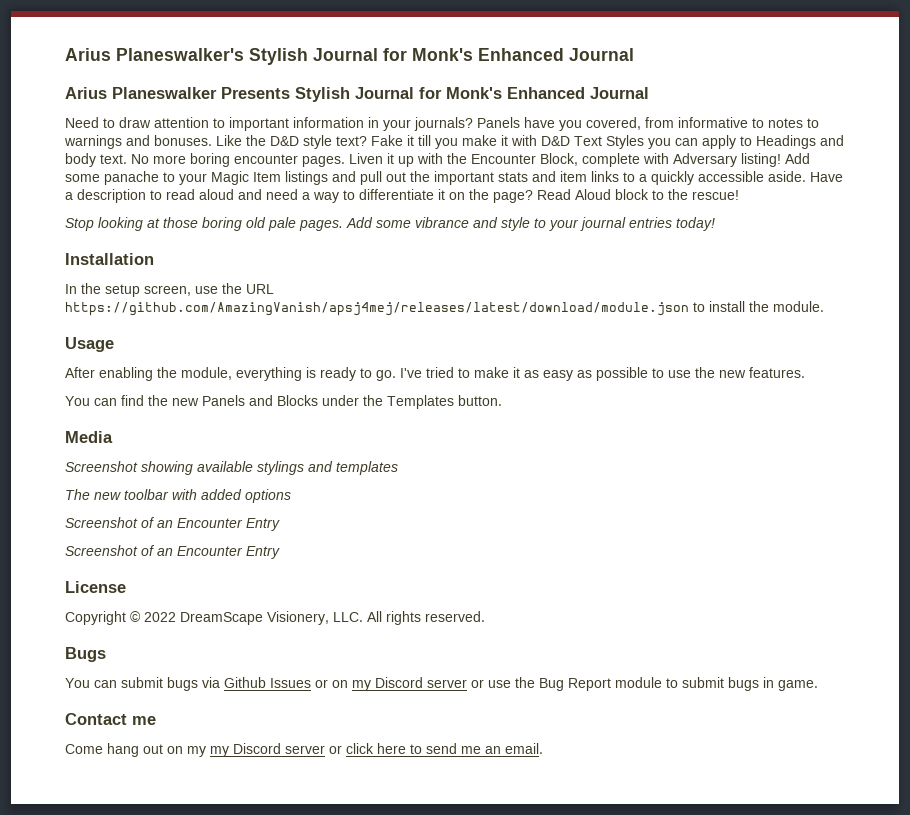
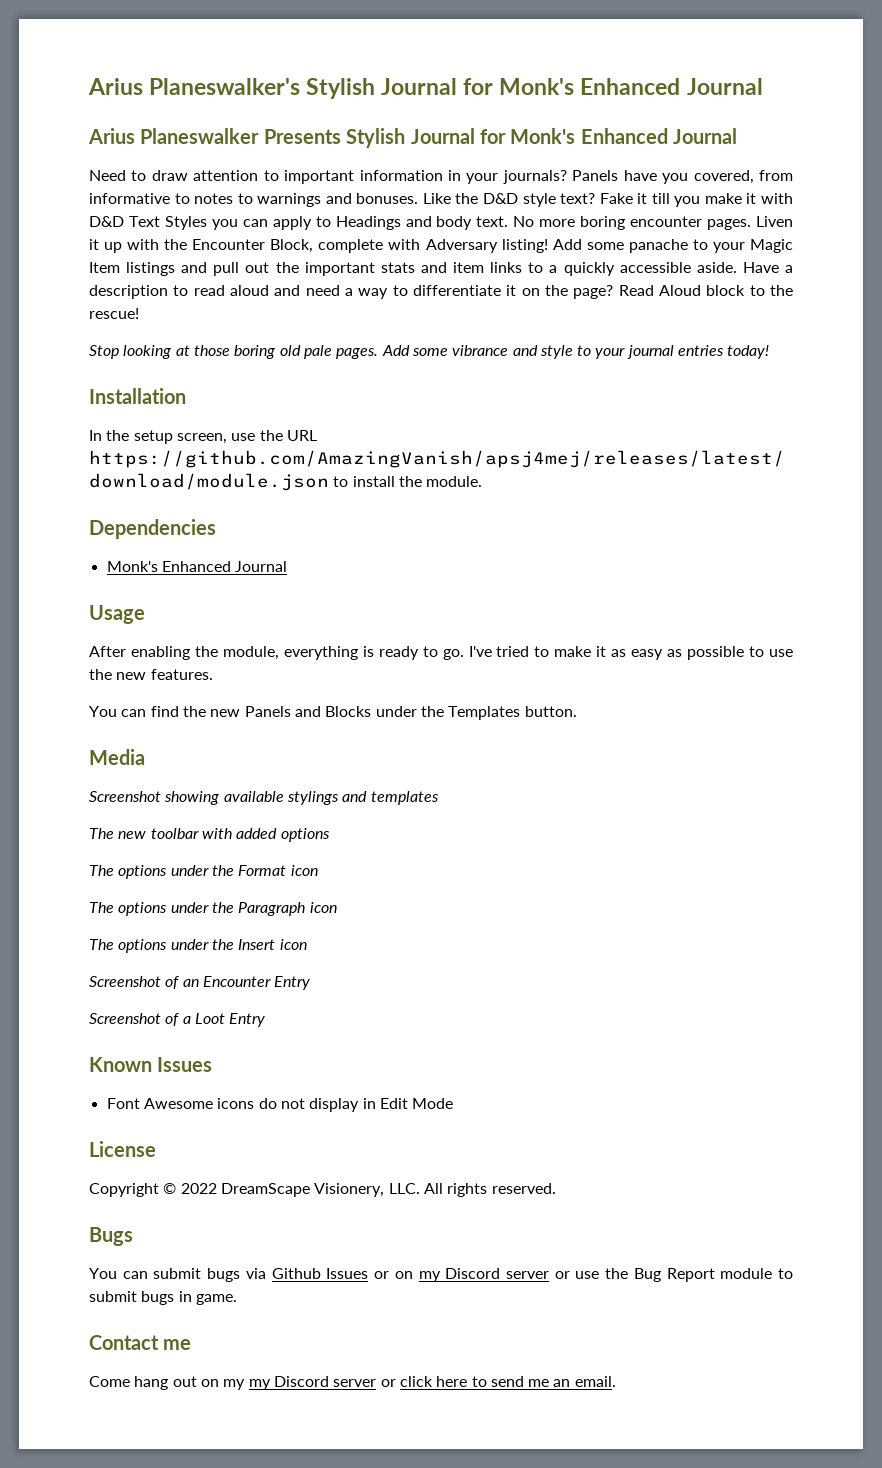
(824, 306) none -> [89,519,216,539] [106,561,288,572] // Dependencies // Monk's Enhanced Journal
(291, 496) none -> [89,865,318,879] [89,902,337,916] [89,939,307,953] // The options under the Format icon // The options under the Paragraph icon // The options under the Insert icon
[157,546,280,559] an Encounter Entry -> [182,1013,266,1027] [89,1057,213,1072] [106,1098,454,1112] a Loot Entry // Known Issues // Font Awesome icons do not display in Edit Mode

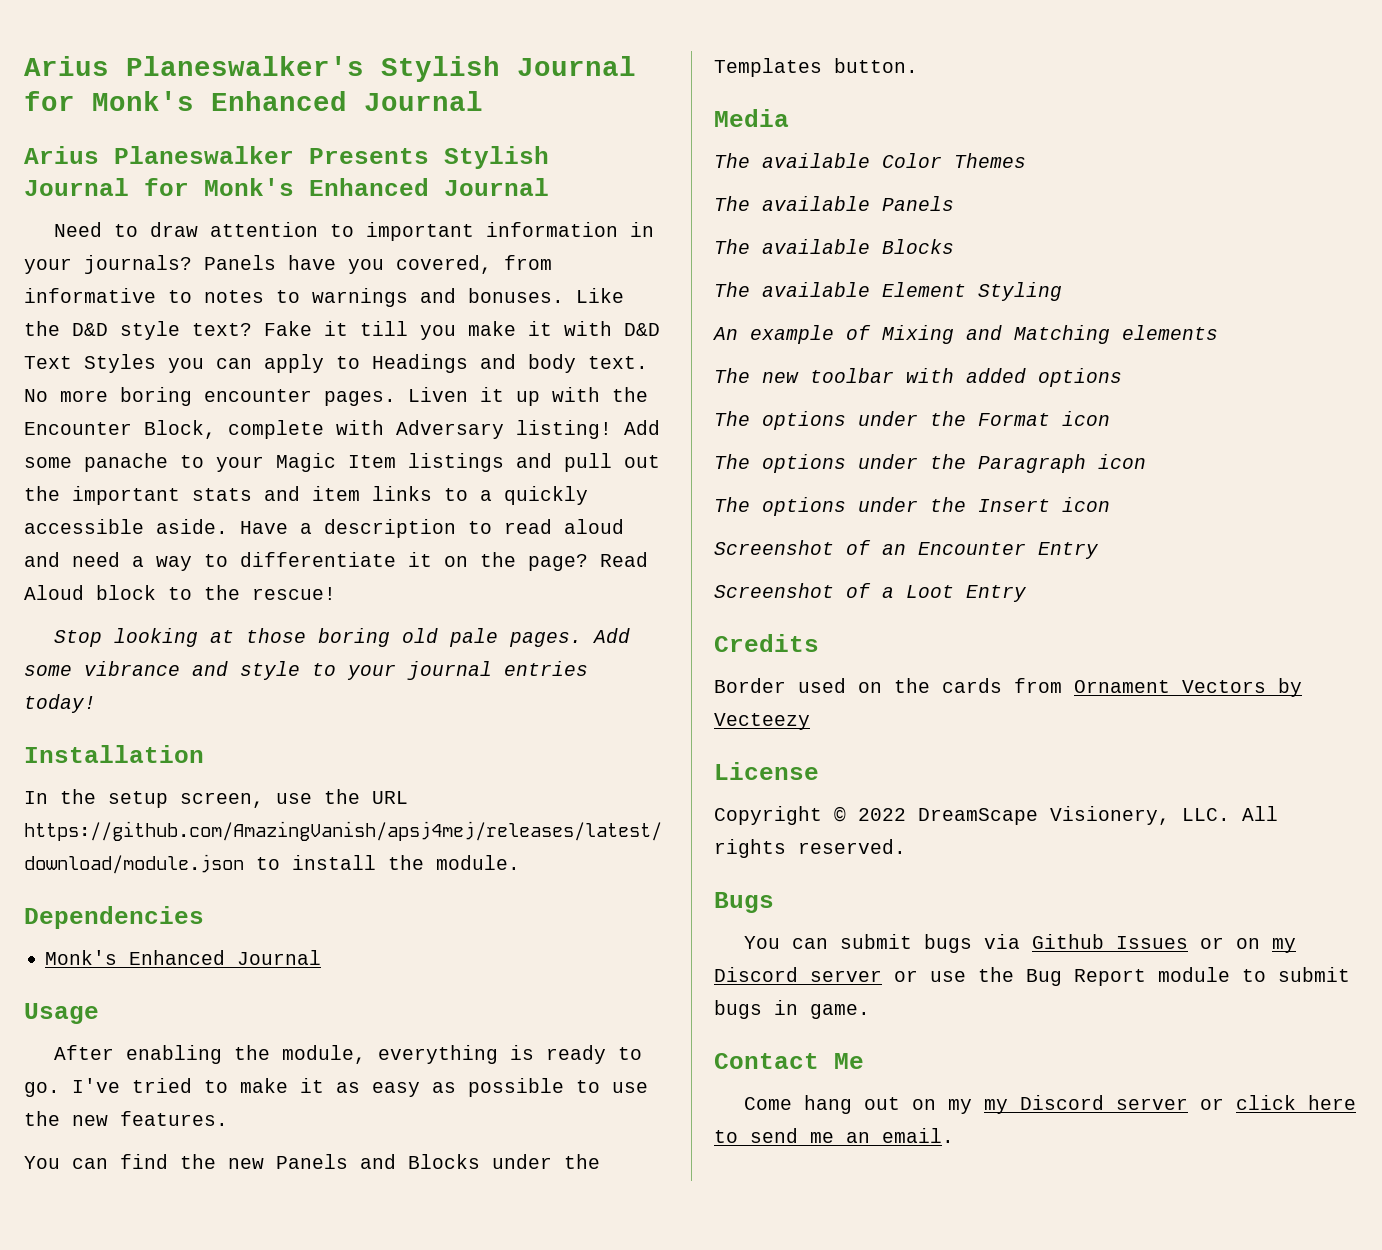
[89,791,439,805] Screenshot showing available stylings and templates -> [714,153,1026,168] [714,196,954,211] [714,239,954,254] [714,282,1062,301] [713,325,1218,344] The available Color Themes // The available Panels // The available Blocks // The available Element Styling // An example of Mixing and Matching elements
[89,1057,213,1072] [106,1098,454,1112] Known Issues // Font Awesome icons do not display in Edit Mode -> [714,634,819,652] [714,678,1302,697] [714,713,810,730] Credits // Border used on the cards from Ornament Vectors by Vecteezy
[163,1339,192,1350] me -> [834,1053,864,1069] Me

